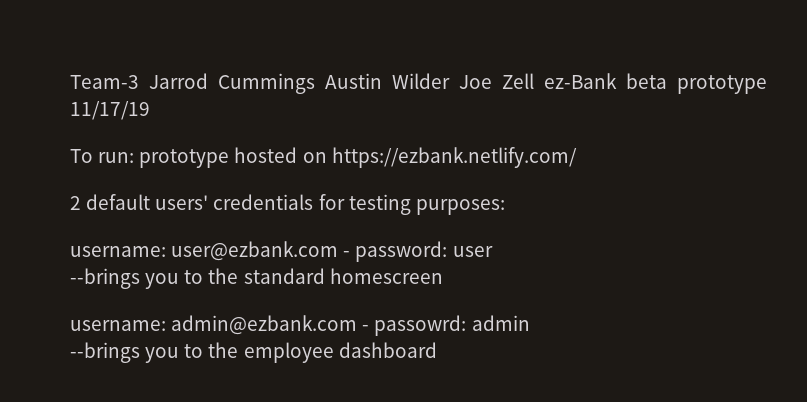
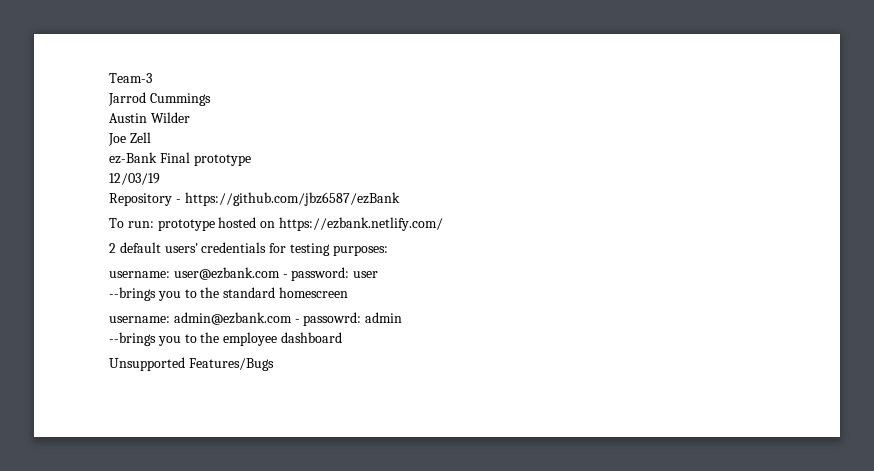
(139, 82) none -> (152, 78) //
(315, 83) none -> (211, 99) //
(450, 81) none -> (190, 117) //
[544,73,767,94] [70,101,150,120] ez-Bank beta prototype 11/17/19 -> [109,152,251,166] [109,173,160,185] [109,192,400,206] // ez-Bank Final prototype // 12/03/19 // Repository - https://github.com/jbz6587/ezBank
(437, 350) none -> [109,357,274,371] // Unsupported Features/Bugs

